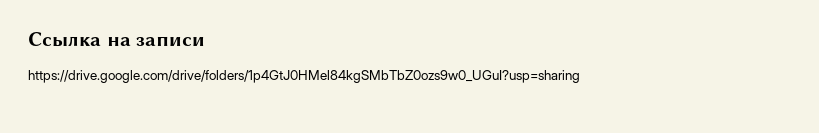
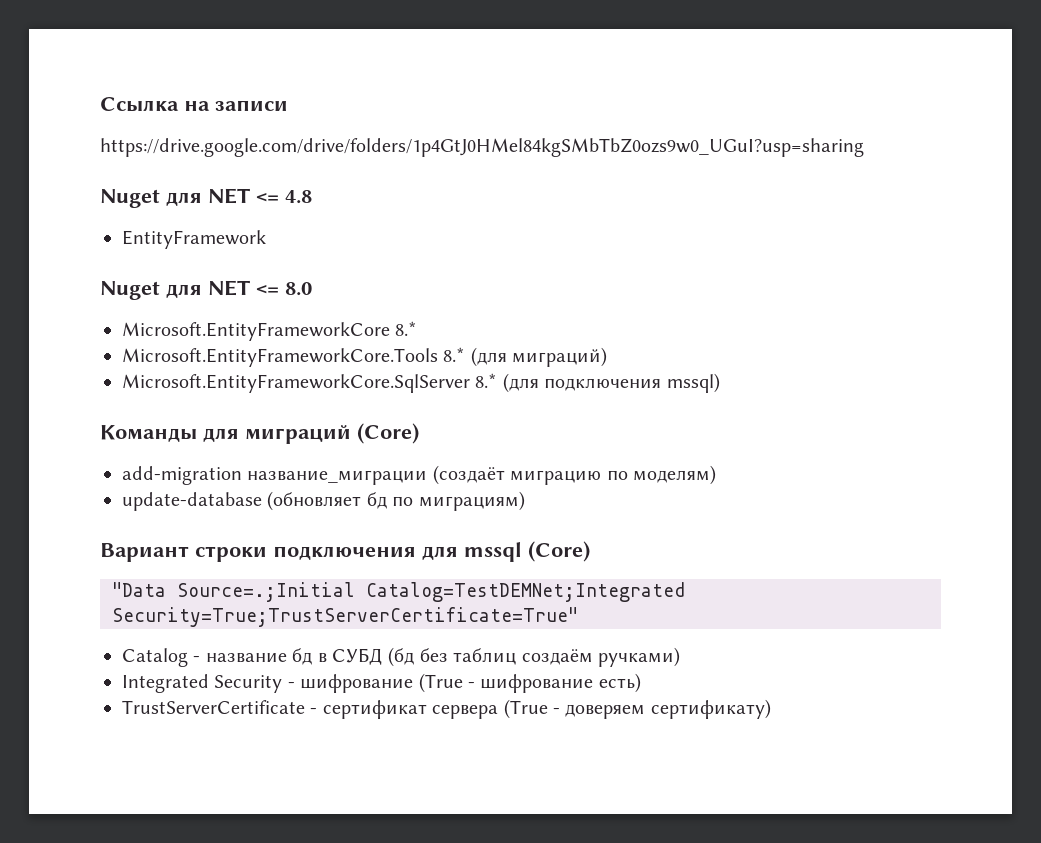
(580, 76) none -> [100,188,312,208] [122,230,266,249] [100,280,312,300] [122,321,418,341] [122,347,608,367] [122,373,720,393] [100,423,419,444] [122,465,716,485] [122,491,525,511] [100,541,590,562] [112,582,685,602] [112,607,578,627] [122,647,680,667] [122,673,641,693] [122,699,771,719] // Nuget для NET <= 4.8 // EntityFramework // Nuget для NET <= 8.0 // Microsoft.EntityFrameworkCore 8.* // Microsoft.EntityFrameworkCore.Tools 8.* (для миграций) // Microsoft.EntityFrameworkCore.SqlServer 8.* (для подключения mssql) // Команды для миграций (Core) // add-migration название_миграции (создаёт миграцию по моделям) // update-database (обновляет бд по миграциям) // Вариант строки подключения для mssql (Core) // "Data Source=.;Initial Catalog=TestDEMNet;Integrated Security=True;TrustServerCertificate=True" // Catalog - название бд в СУБД (бд без таблиц создаём ручками) // Integrated Security - шифрование (True - шифрование есть) // TrustServerCertificate - сертификат сервера (True - доверяем сертификату)

